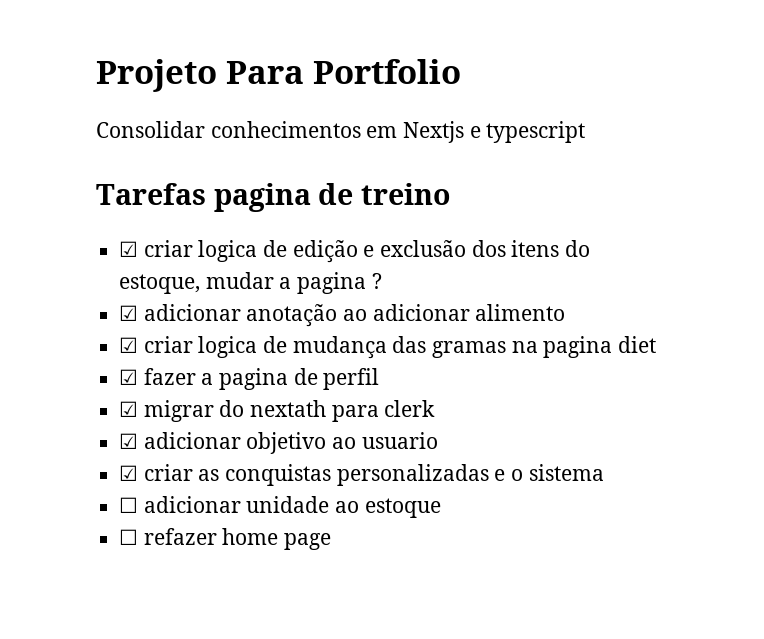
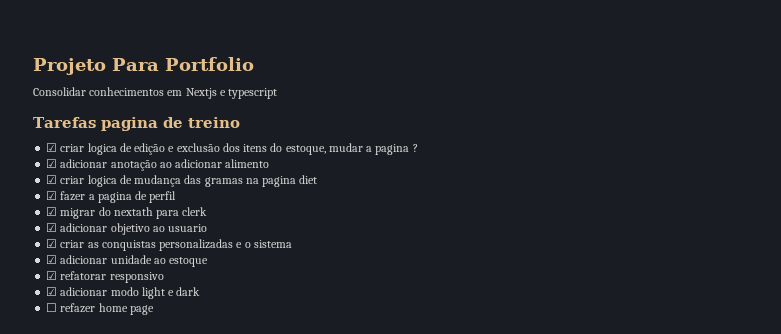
[119,497,139,513] ☐ -> [46,255,58,264] ☑
(441, 508) none -> [46,271,164,283] [46,287,201,299] // ☑ refatorar responsivo // ☑ adicionar modo light e dark

